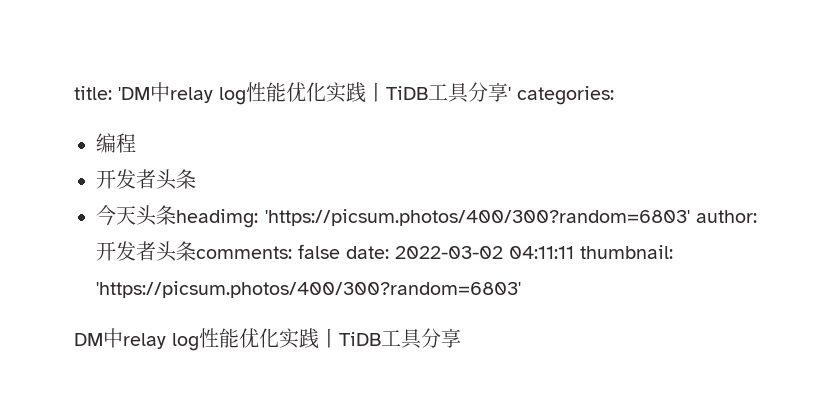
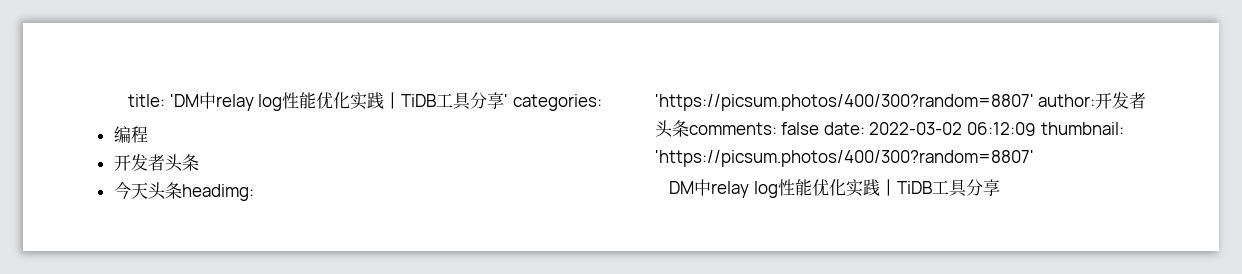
[264,209,690,226] 'https://picsum.photos/400/300?random=6803' -> [654,94,1034,111] 'https://picsum.photos/400/300?random=8807'
[509,245,673,259] [96,281,521,298] 04:11:11 thumbnail: 'https://picsum.photos/400/300?random=6803' -> [967,122,1124,136] [654,150,1034,167] 06:12:09 thumbnail: 'https://picsum.photos/400/300?random=8807'

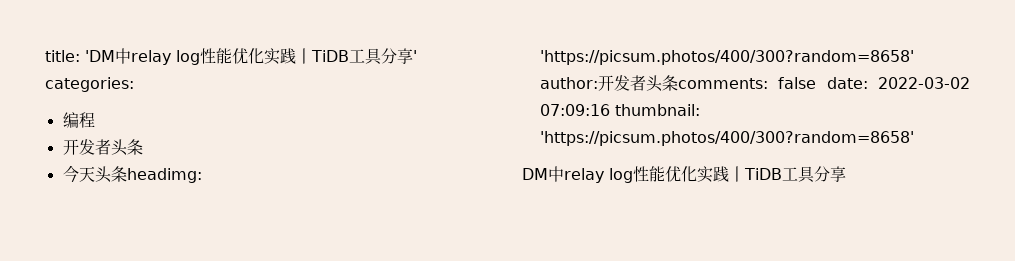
[654,94,1034,111] 'https://picsum.photos/400/300?random=8807' -> [539,50,914,65] 'https://picsum.photos/400/300?random=8658'
[967,122,1124,136] [654,150,1034,167] 06:12:09 thumbnail: 'https://picsum.photos/400/300?random=8807' -> [539,104,700,116] [539,131,914,146] 07:09:16 thumbnail: 'https://picsum.photos/400/300?random=8658'

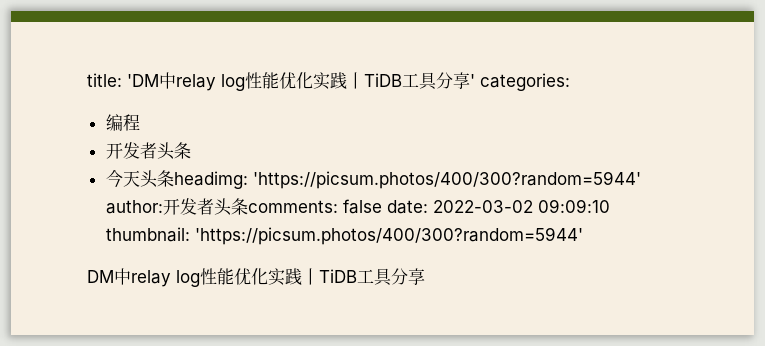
[539,50,914,65] 'https://picsum.photos/400/300?random=8658' -> [252,171,641,189] 'https://picsum.photos/400/300?random=5944'
[539,104,700,116] [539,131,914,146] 07:09:16 thumbnail: 'https://picsum.photos/400/300?random=8658' -> [537,199,610,213] [105,227,583,245] 09:09:10 thumbnail: 'https://picsum.photos/400/300?random=5944'

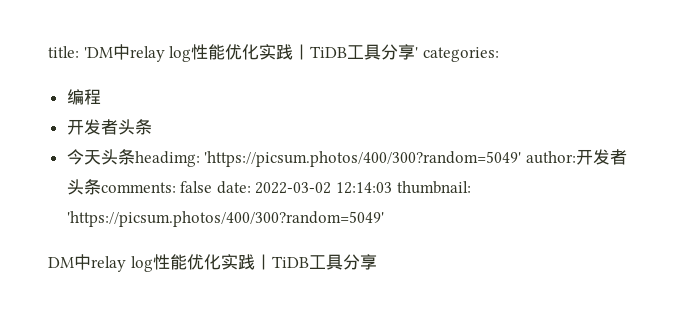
[252,171,641,189] 'https://picsum.photos/400/300?random=5944' -> [204,151,522,167] 'https://picsum.photos/400/300?random=5049'
[537,199,610,213] [105,227,583,245] 09:09:10 thumbnail: 'https://picsum.photos/400/300?random=5944' -> [336,181,471,194] [66,211,384,227] 12:14:03 thumbnail: 'https://picsum.photos/400/300?random=5049'

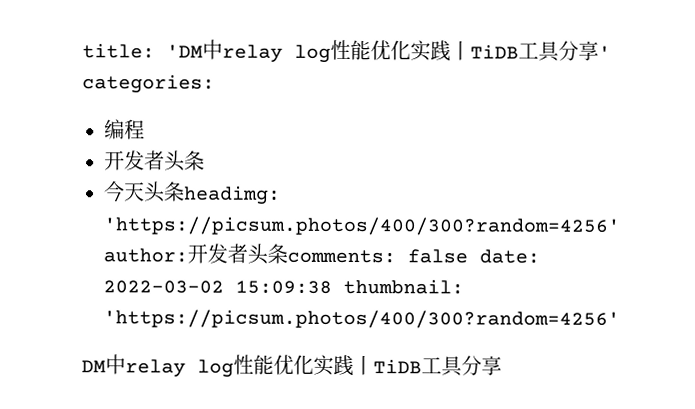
[204,151,522,167] 'https://picsum.photos/400/300?random=5049' -> [103,216,620,236] 'https://picsum.photos/400/300?random=4256'
[336,181,471,194] [66,211,384,227] 12:14:03 thumbnail: 'https://picsum.photos/400/300?random=5049' -> [235,278,464,295] [103,309,620,329] 15:09:38 thumbnail: 'https://picsum.photos/400/300?random=4256'

